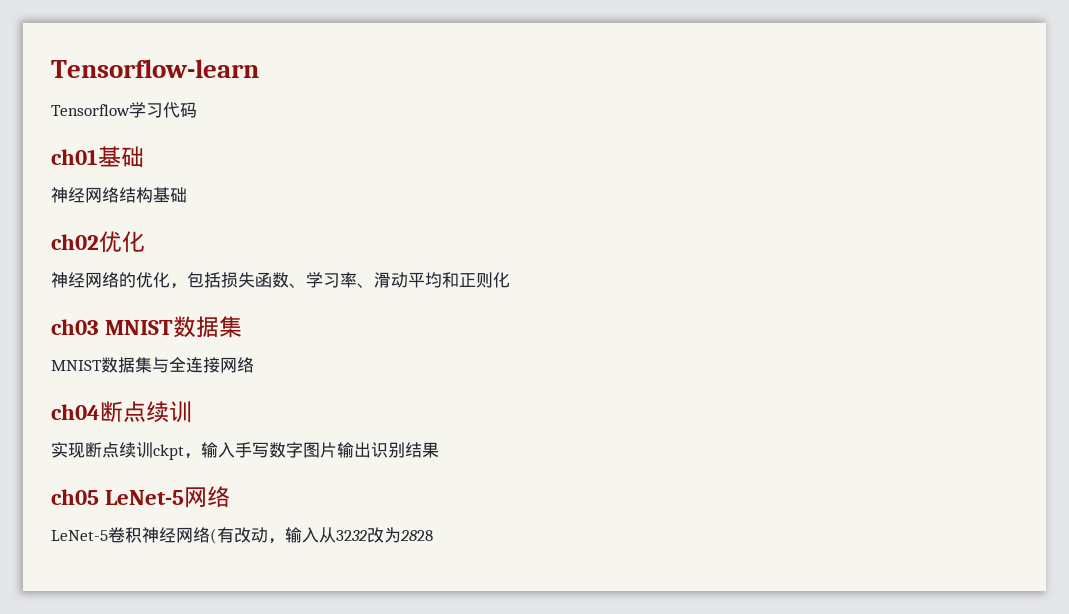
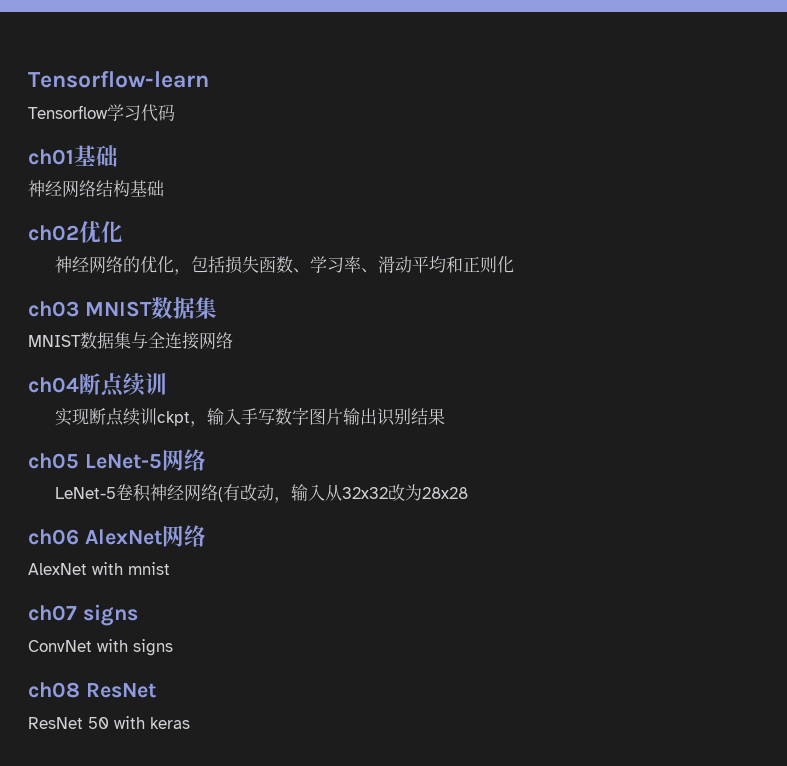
[336,527,433,543] 3232改为2828 -> [341,484,468,501] [28,525,206,547] [28,562,170,575] [28,604,138,626] [28,639,173,656] [28,682,156,698] [28,716,190,729] 32x32改为28x28 // ch06 AlexNet网络 // AlexNet with mnist // ch07 signs // ConvNet with signs // ch08 ResNet // ResNet 50 with keras

